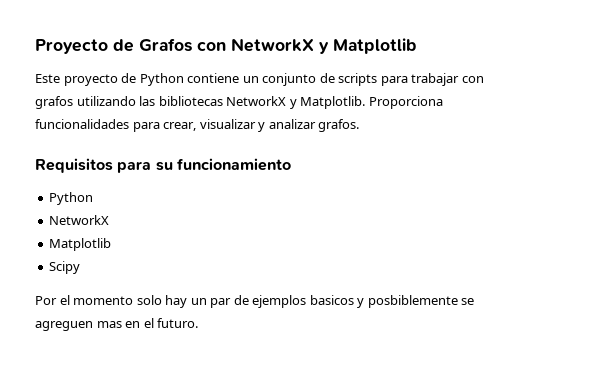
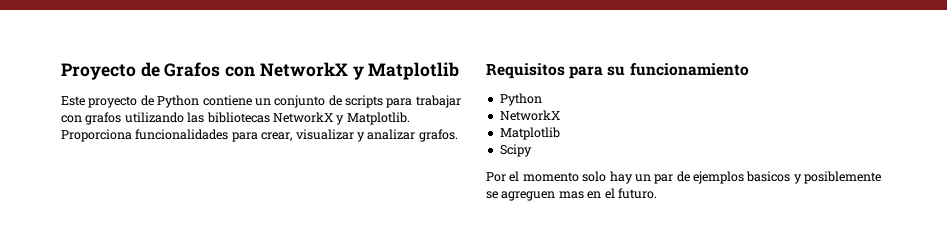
[367,295,458,308] posbiblemente -> [804,171,882,184] posiblemente

